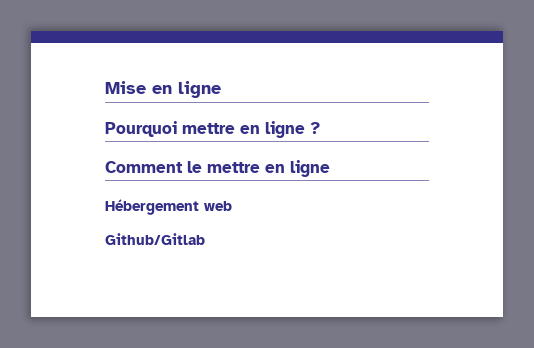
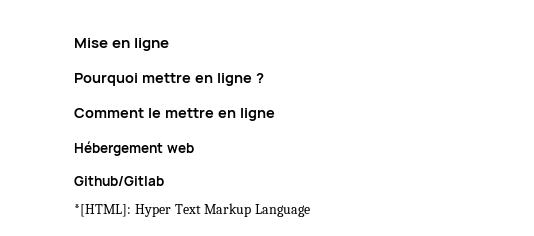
(205, 239) none -> [74,203,311,217] // *[HTML]: Hyper Text Markup Language

